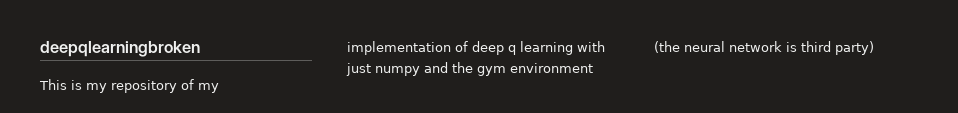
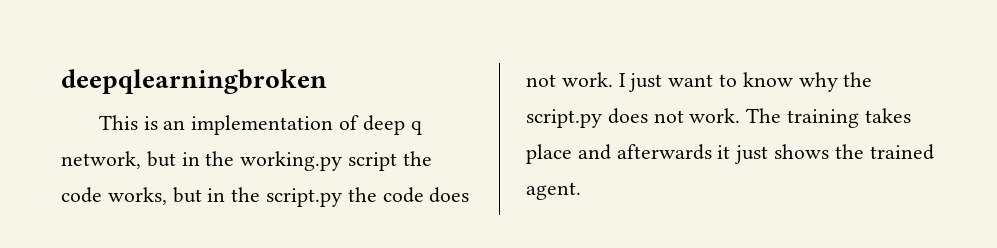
[86,79,219,93] [347,41,605,55] [346,62,593,76] [654,41,874,55] my repository of my implementation of deep q learning with just numpy and the gym environment (the neural network is third party) -> [163,115,422,135] [61,151,432,171] [61,187,470,207] [526,72,873,92] [526,108,911,128] [526,144,934,164] [526,182,581,200] an implementation of deep q network, but in the working.py script the code works, but in the script.py the code does not work. I just want to know why the script.py does not work. The training takes place and afterwards it just shows the trained agent.

